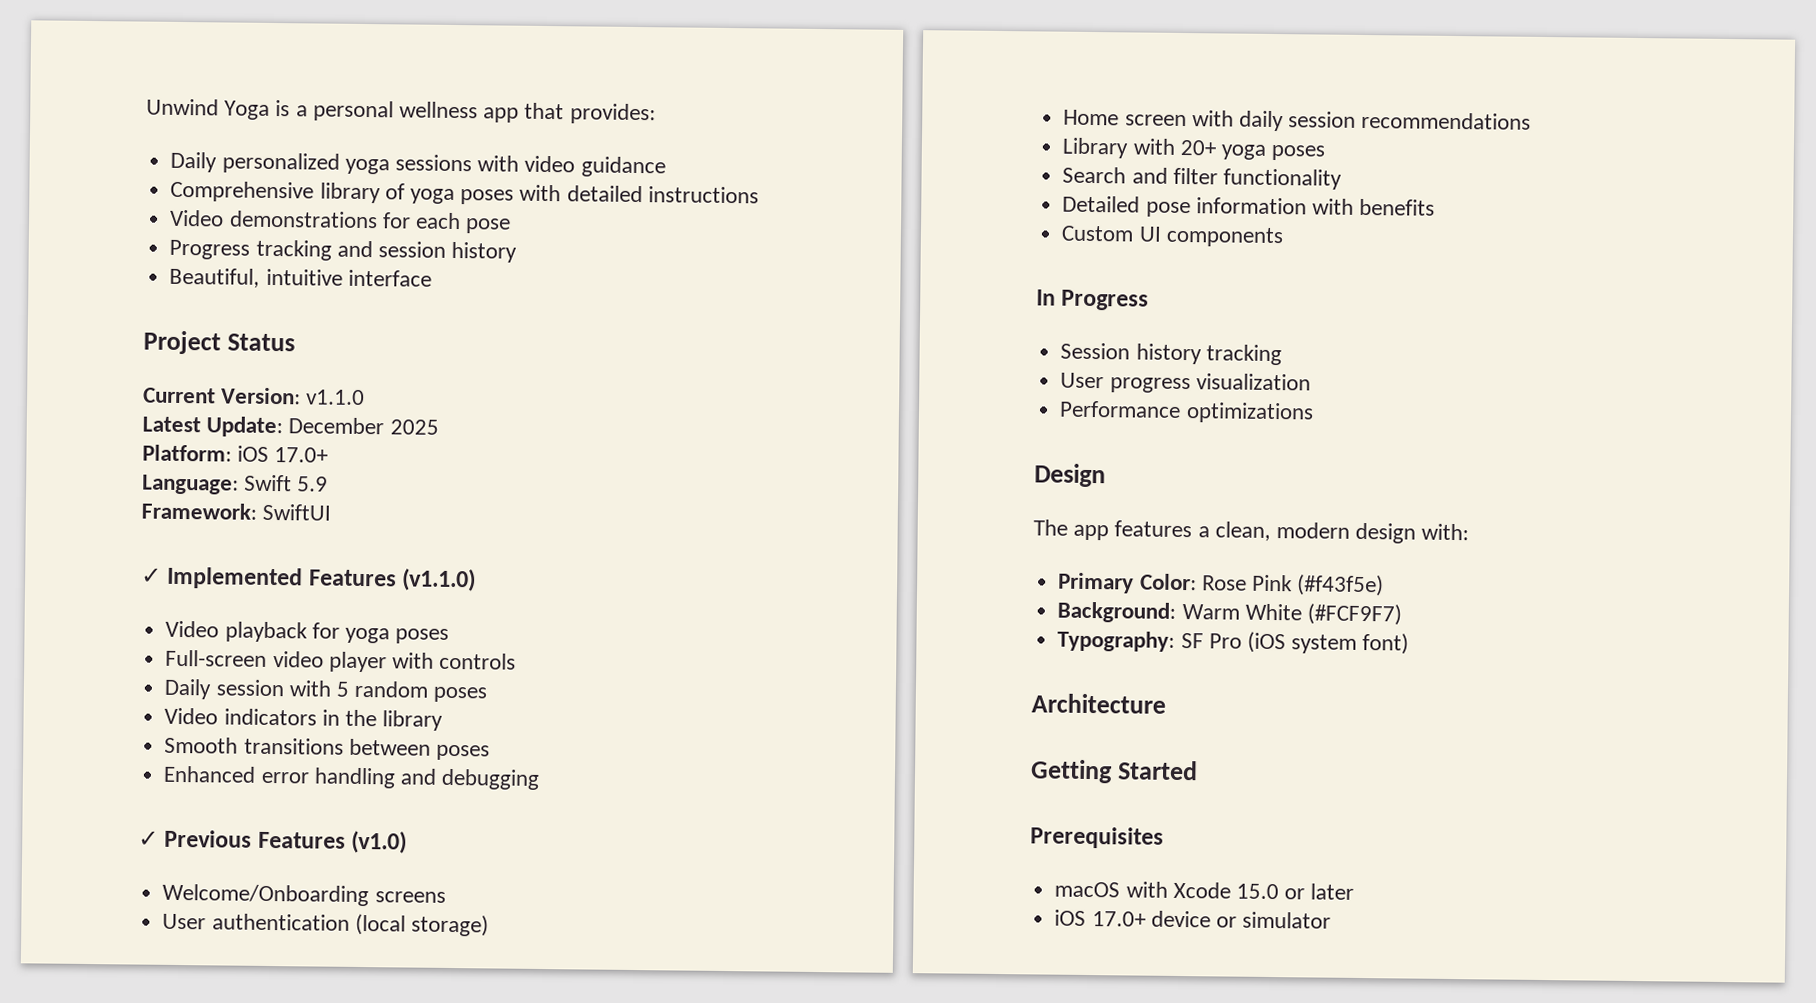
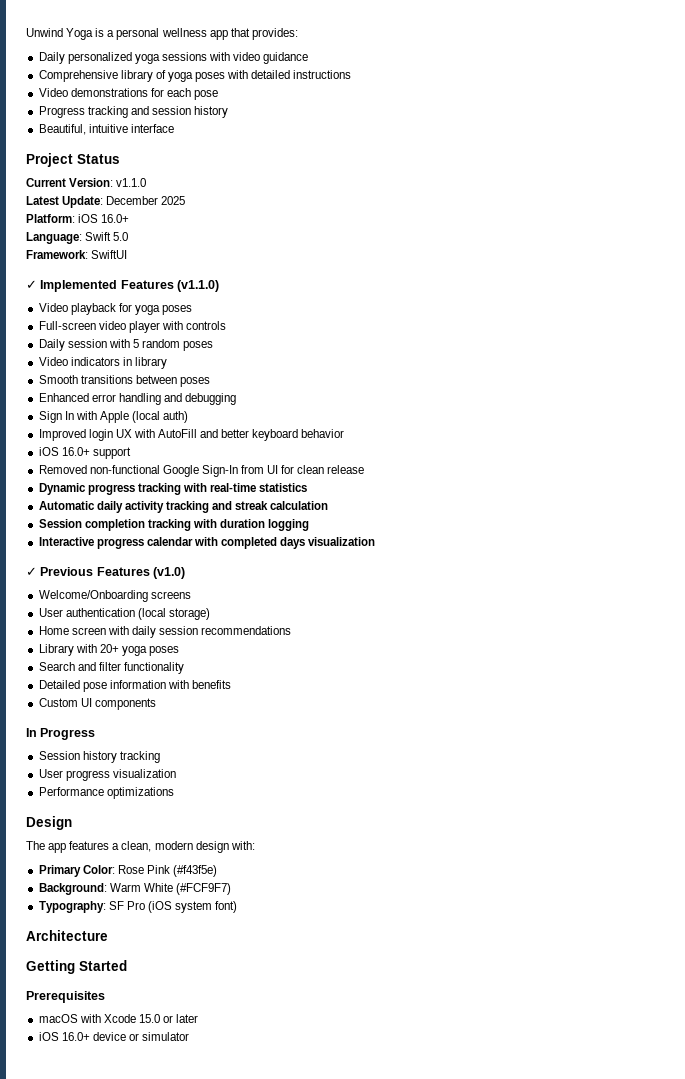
[274,447,329,463] 17.0+ -> [101,214,130,223] 16.0+
[297,476,329,492] 5.9 -> [113,232,129,241] 5.0
[344,709,377,727] the -> (132, 361) none
(541, 779) none -> [38,411,189,423] [38,429,345,441] [38,447,131,459] [38,465,365,477] [38,483,308,495] [38,501,329,513] [38,519,310,531] [38,537,376,549] // Sign In with Apple (local auth) // Improved login UX with AutoFill and better keyboard behavior // iOS 16.0+ support // Removed non-functional Google Sign-In from UI for clean release // Dynamic progress tracking with real-time statistics // Automatic daily activity tracking and streak calculation // Session completion tracking with duration logging // Interactive progress calendar with completed days visualization
[1091,911,1146,927] 17.0+ -> [61,1032,90,1041] 16.0+

